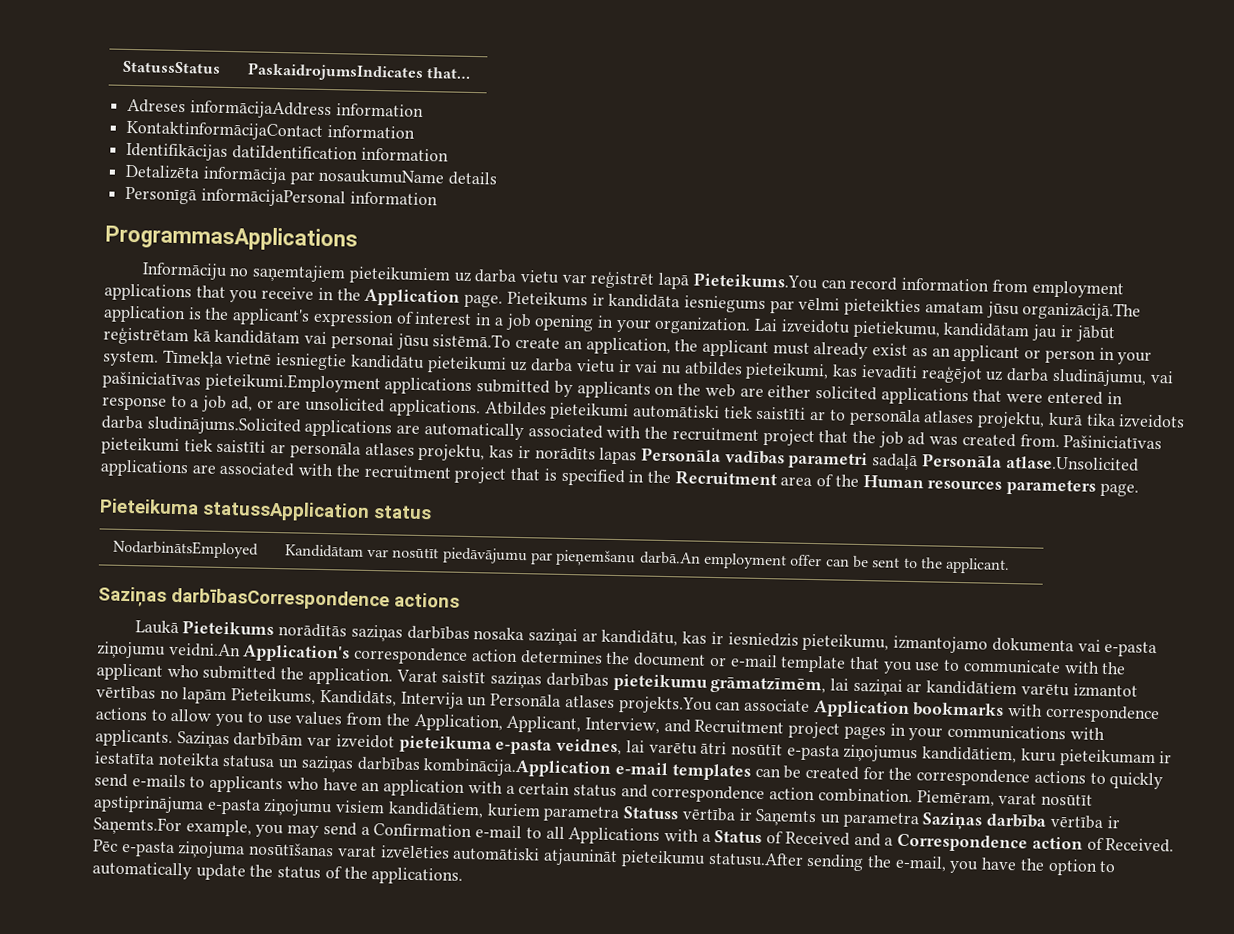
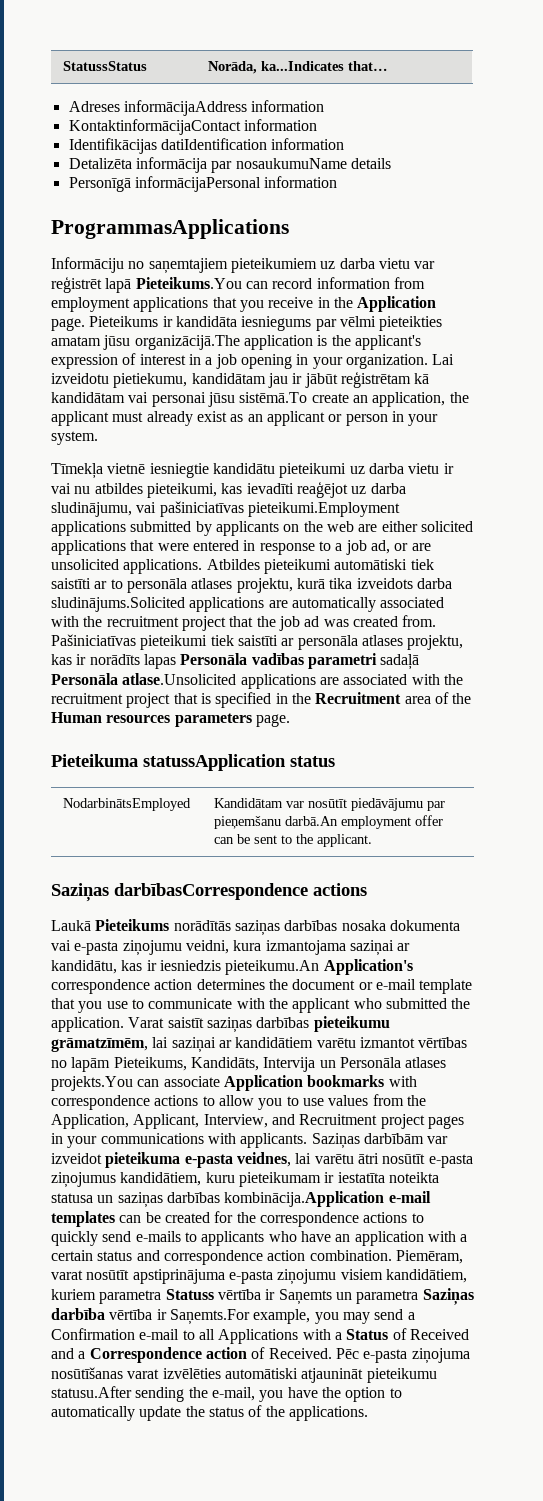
[246,62,424,82] PaskaidrojumsIndicates -> [207,61,344,74] Norāda, ka...Indicates
(159, 358) none -> (98, 438) //
(525, 634) none -> [389,920,460,931] [51,940,346,956] dokumenta vai e-pasta ziņojumu veidni, kura izmantojama
[802,633,1158,658] [97,641,241,659] pieteikumu, izmantojamo dokumenta vai e-pasta ziņojumu veidni.An -> [225,960,320,975] pieteikumu.An

